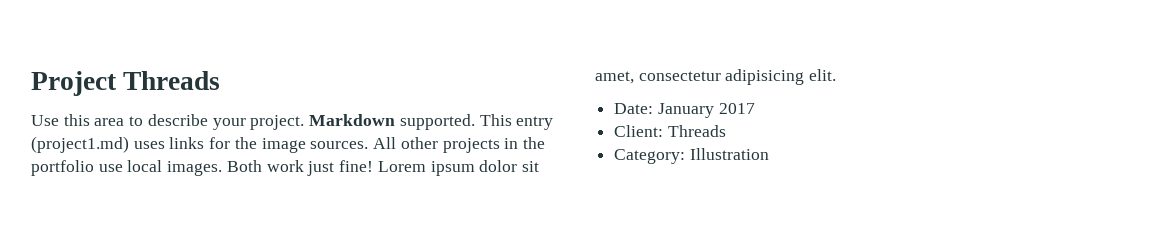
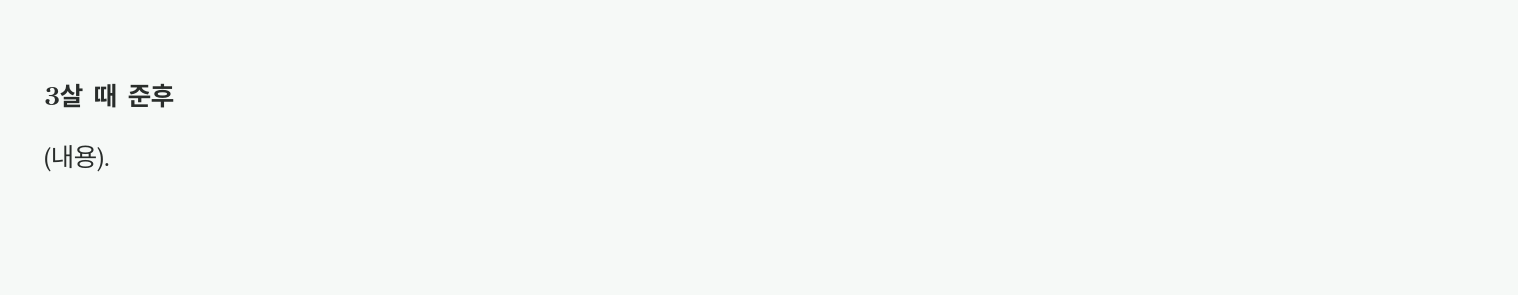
[31,71,221,96] [31,114,554,130] [31,136,545,153] [31,160,539,176] [595,69,837,85] [614,103,755,118] [614,125,726,137] [614,148,769,164] Project Threads // Use this area to describe your project. Markdown supported. This entry (project1.md) uses links for the image sources. All other projects in the portfolio use local images. Both work just fine! Lorem ipsum dolor sit amet, consectetur adipisicing elit. // Date: January 2017 // Client: Threads // Category: Illustration -> [44,83,174,108] [44,145,110,172] 3살 때 준후 // (내용).

